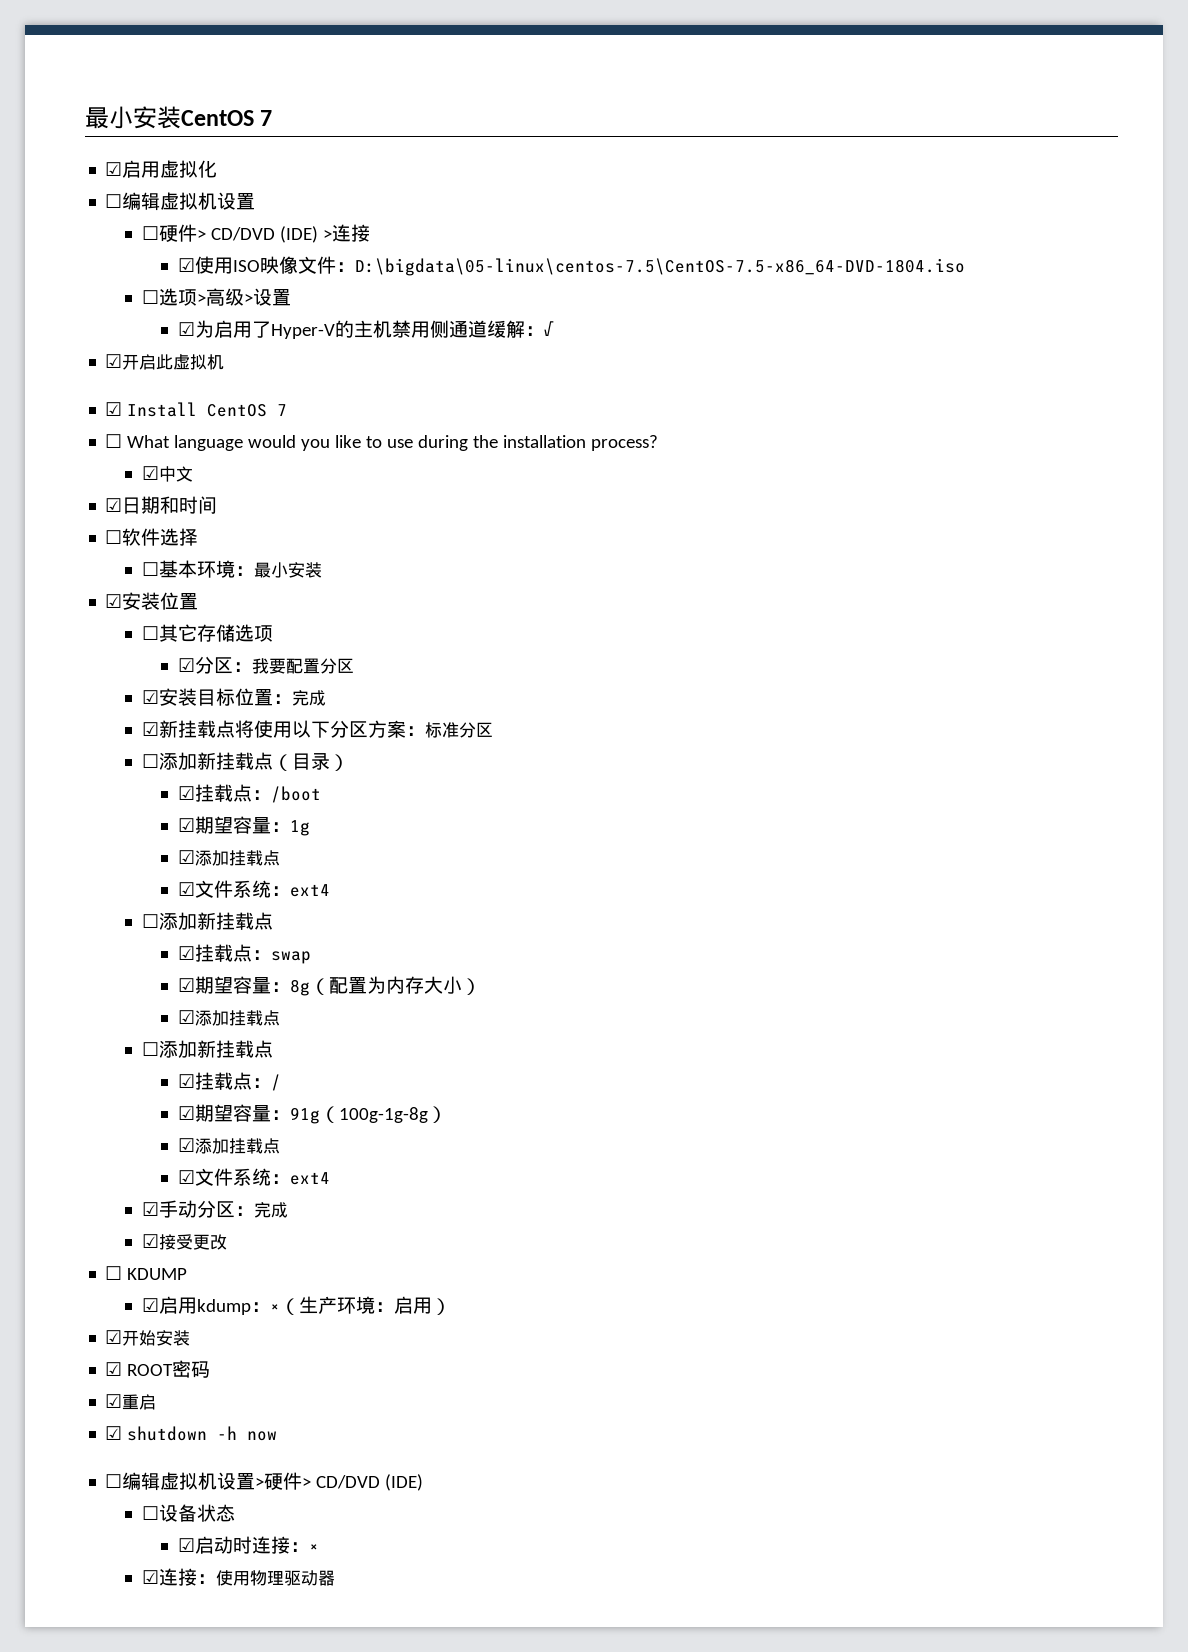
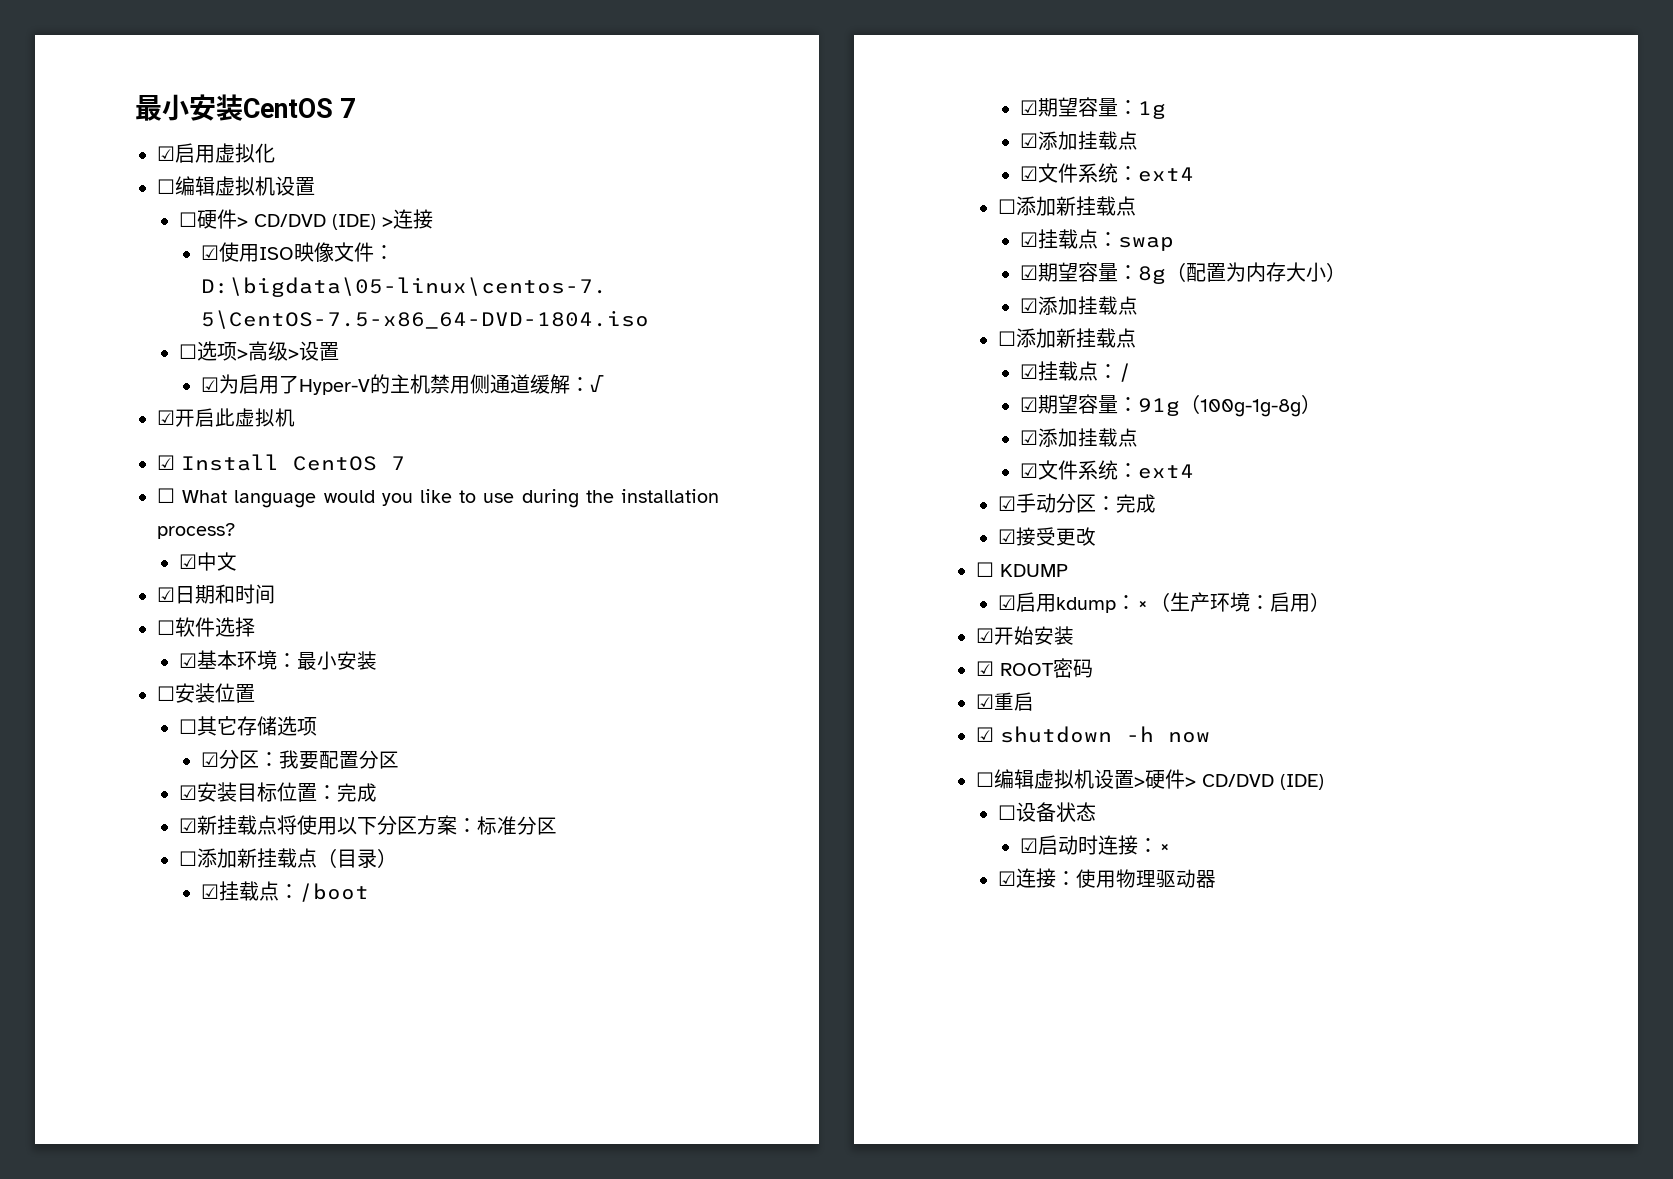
[141,562,159,576] ☐ -> [179,653,198,668] ☑
[105,594,123,608] ☑ -> [157,686,175,701] ☐

